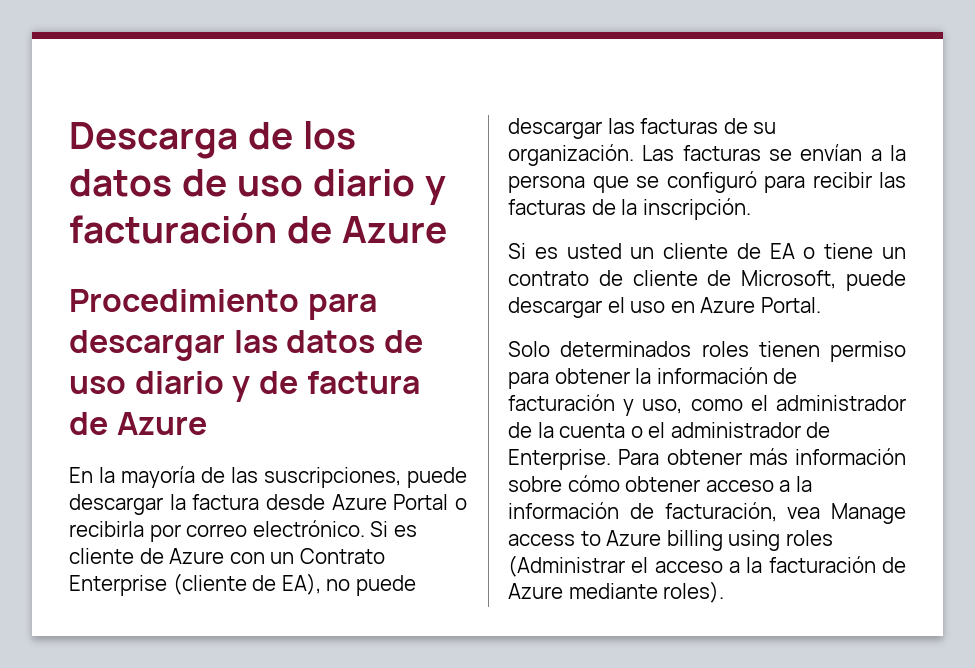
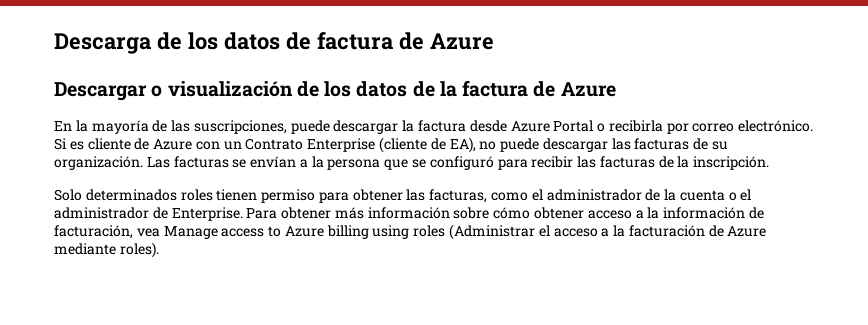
[236,169,446,205] [69,213,447,244] [69,289,377,320] [69,330,423,361] [69,371,298,402] uso diario y facturación de Azure // Procedimiento para descargar las datos de uso diario y de -> [316,32,494,50] [54,81,457,101] factura de Azure // Descargar o visualización de los datos de la
[508,243,906,259] [508,270,906,291] [508,297,821,318] // Si es usted un cliente de EA o tiene un contrato de cliente de Microsoft, puede descargar el uso en Azure Portal. -> (770, 163) none
[635,367,798,384] [508,394,683,416] la información de facturación y uso, -> [406,189,488,203] las facturas,

